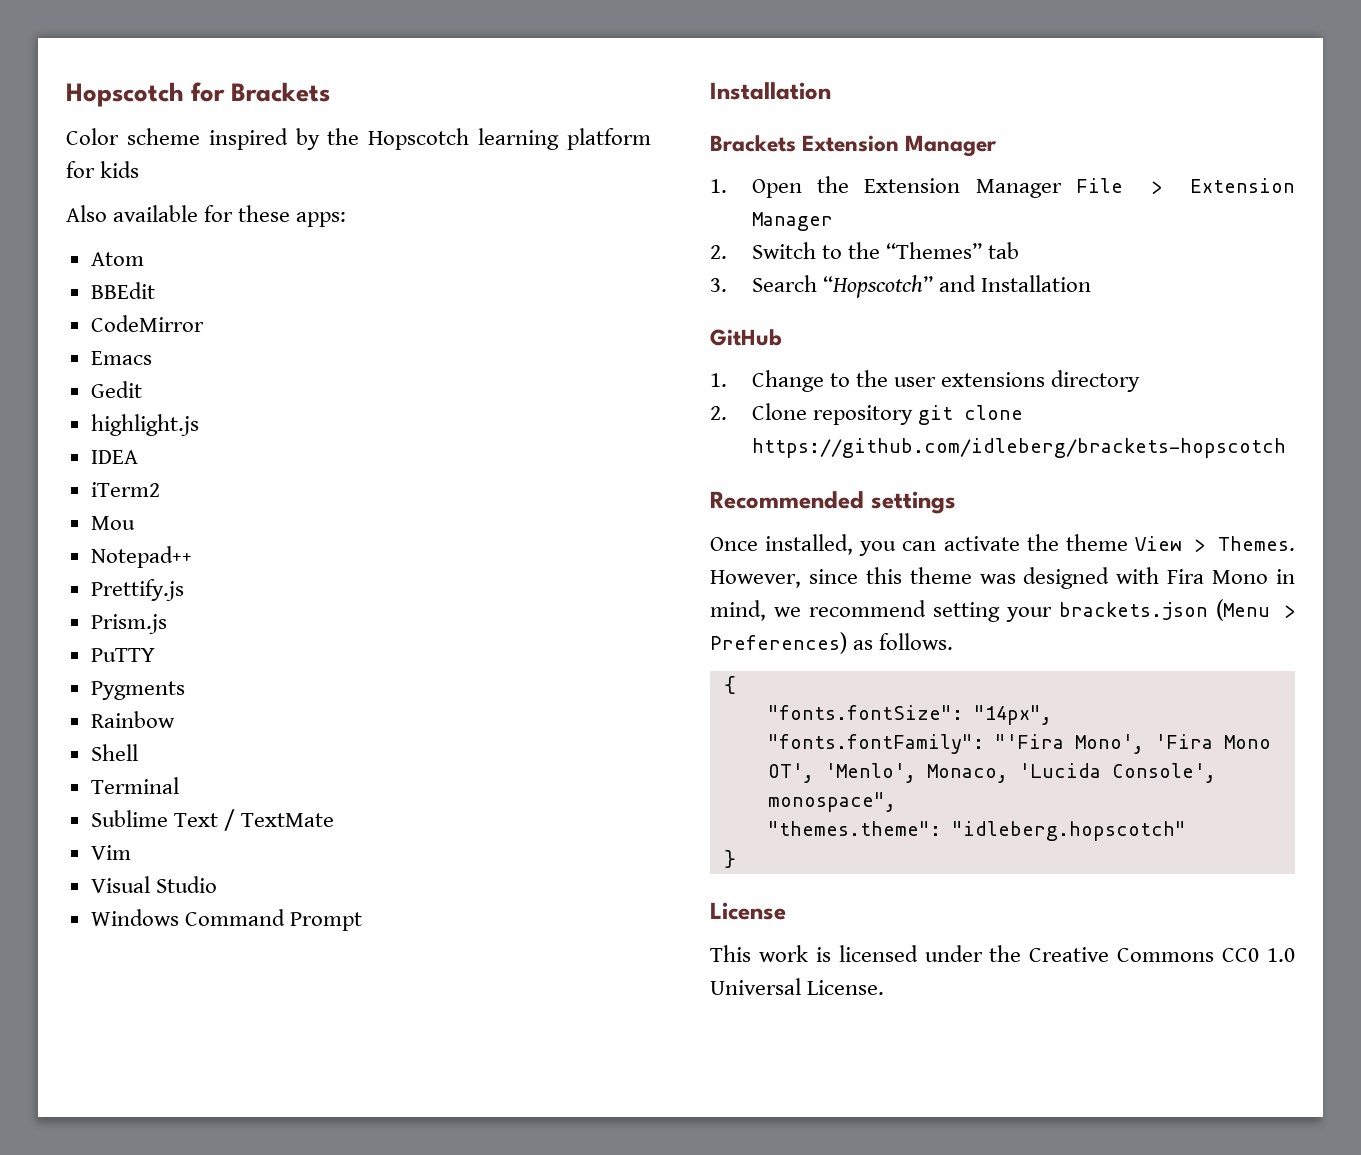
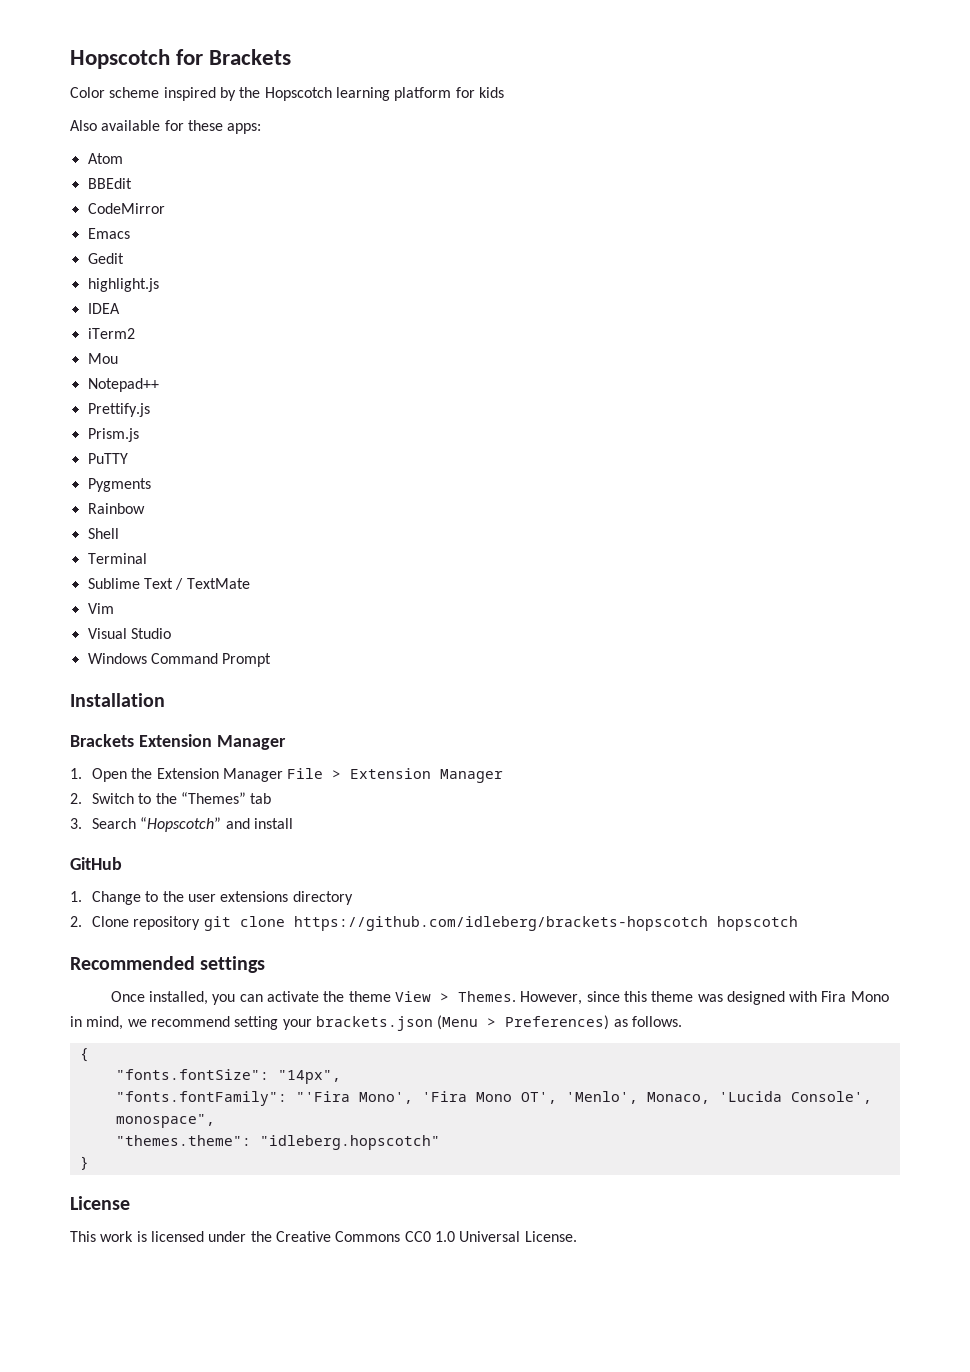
[980,275,1091,292] Installation -> [253,818,293,829] install
(1286, 448) none -> [716,916,798,931] hopscotch

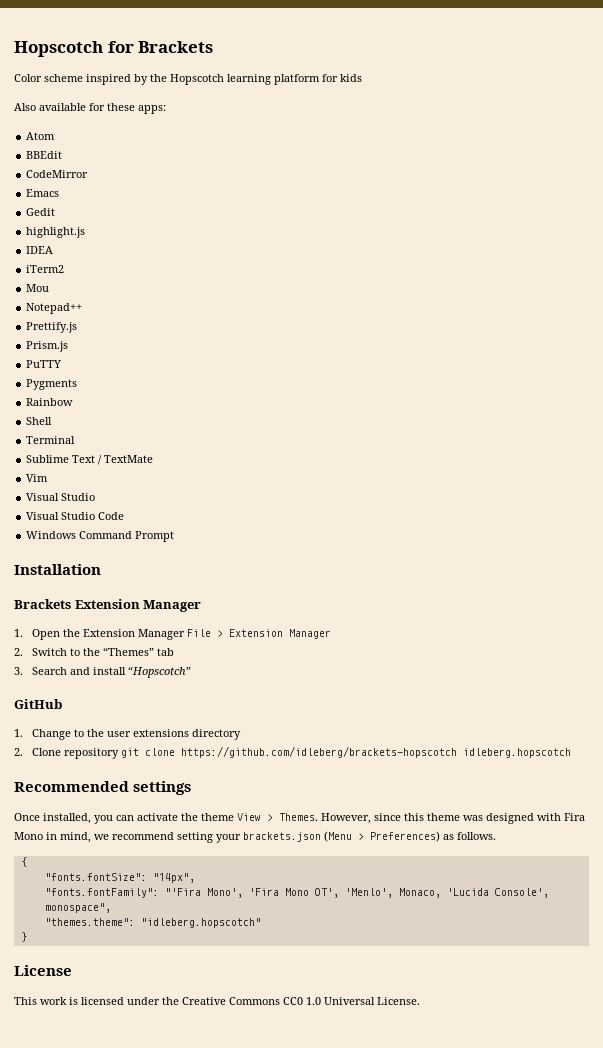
(171, 633) none -> [26,512,125,520] // Visual Studio Code
[140,817,222,832] “Hopscotch” -> (67, 671) none
(293, 823) none -> [127,666,191,678] “Hopscotch”
[716,916,798,931] hopscotch -> [462,748,571,758] idleberg.hopscotch

